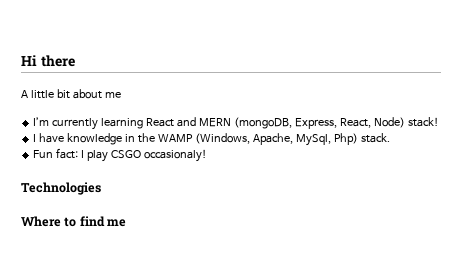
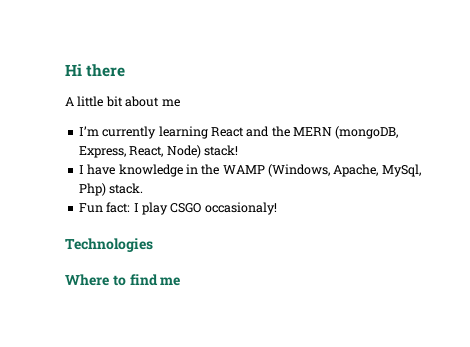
(196, 122) none -> [271,126,290,137] the

